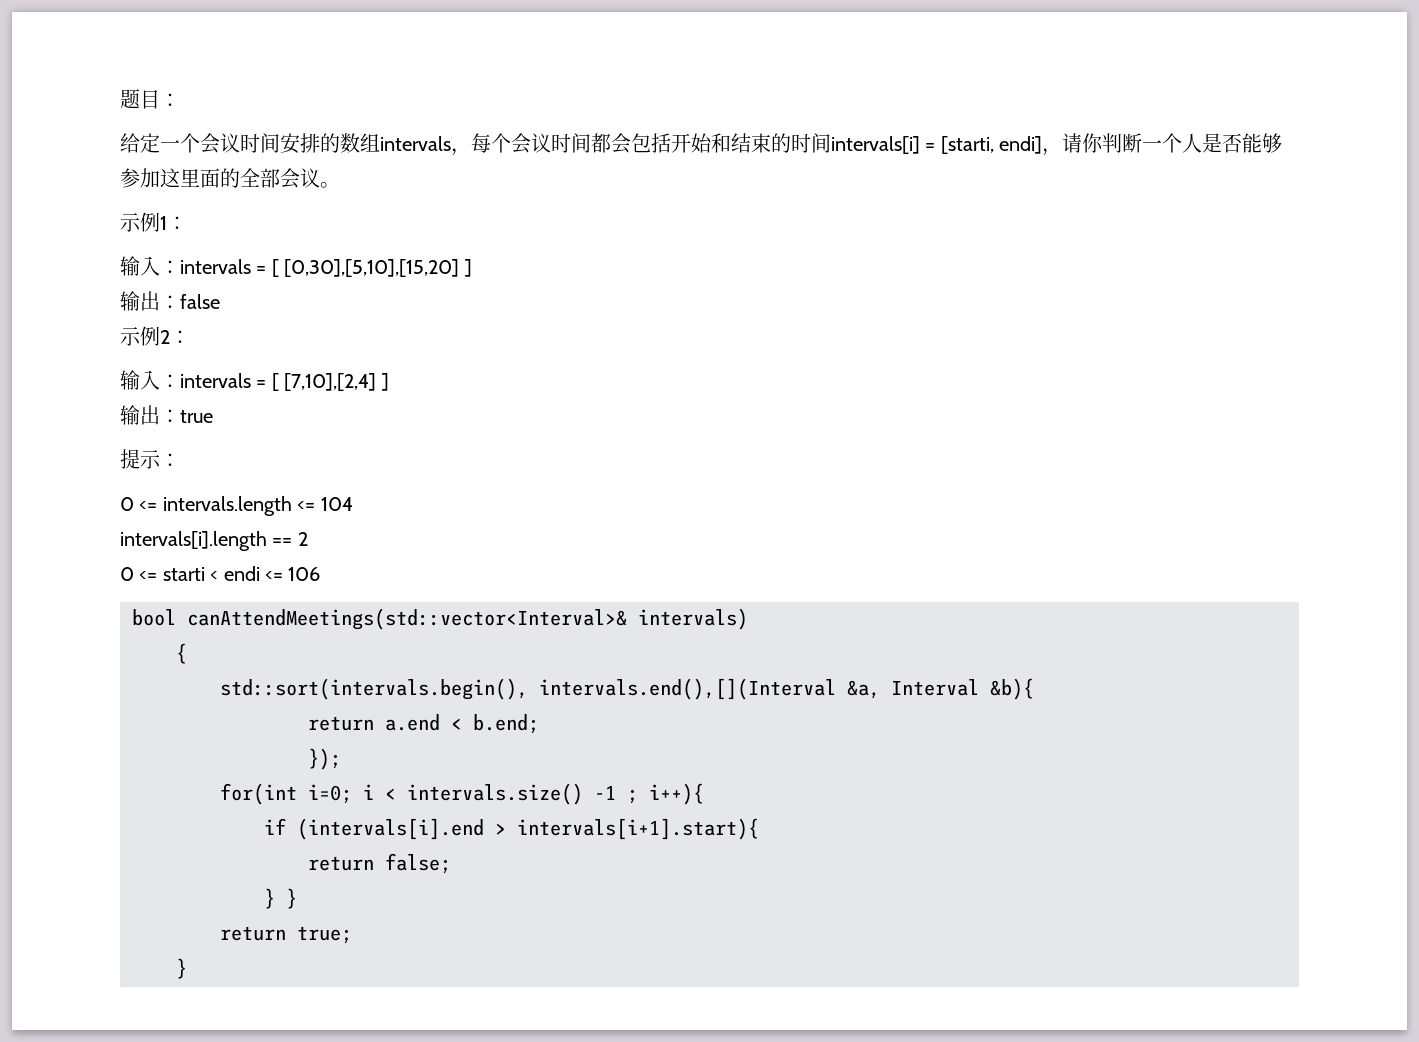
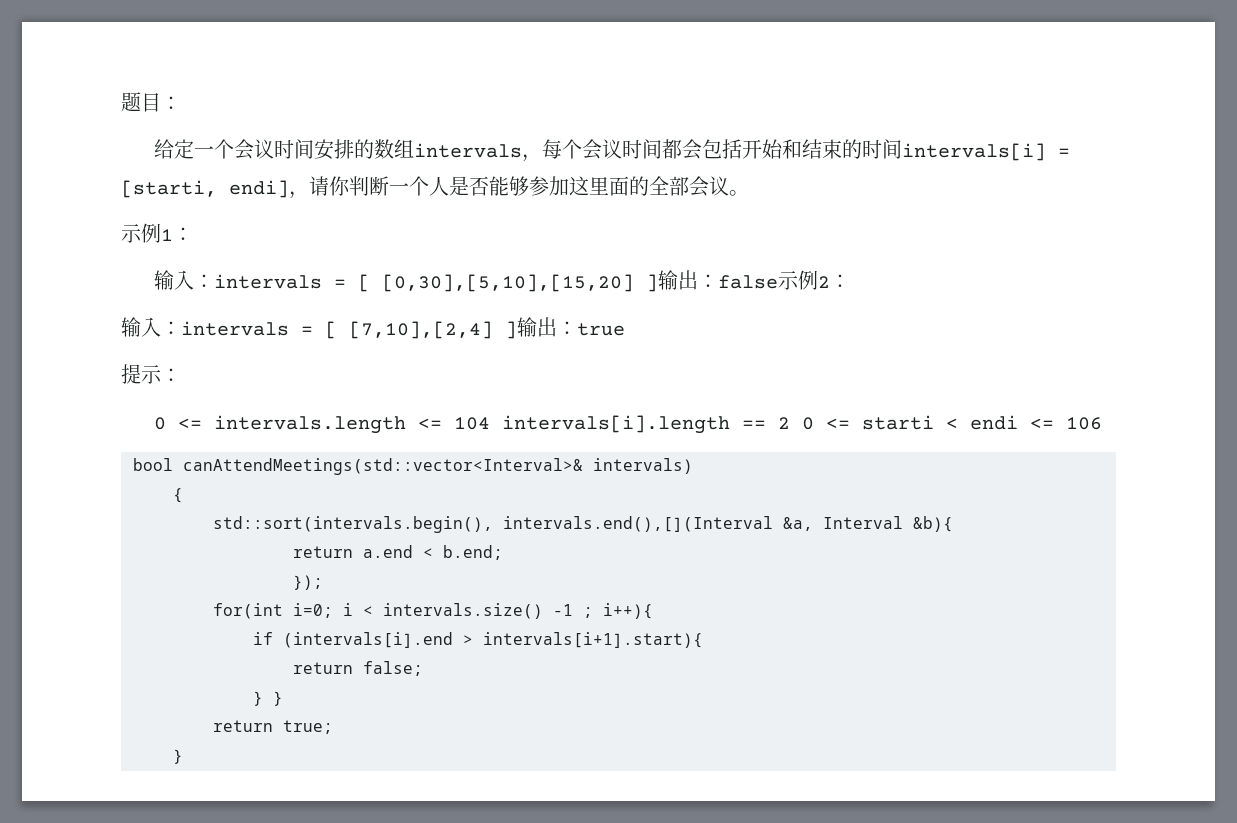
(472, 268) // -> (659, 283) none
(220, 301) // -> (779, 282) none
(389, 382) // -> (517, 330) none
(353, 504) // -> (491, 423) none
(308, 539) // -> (791, 423) none

